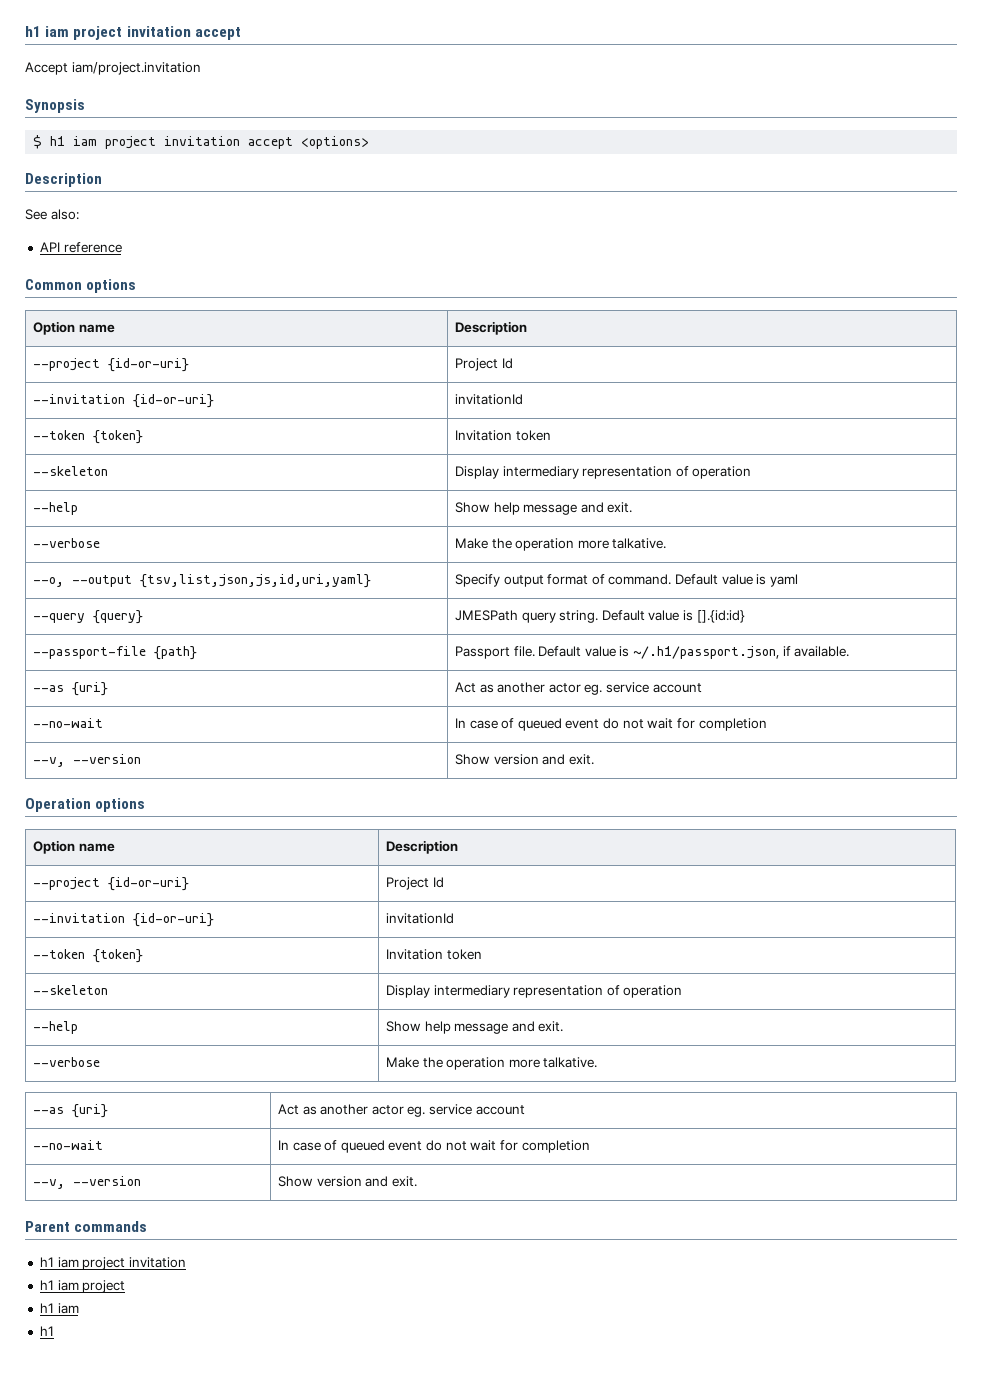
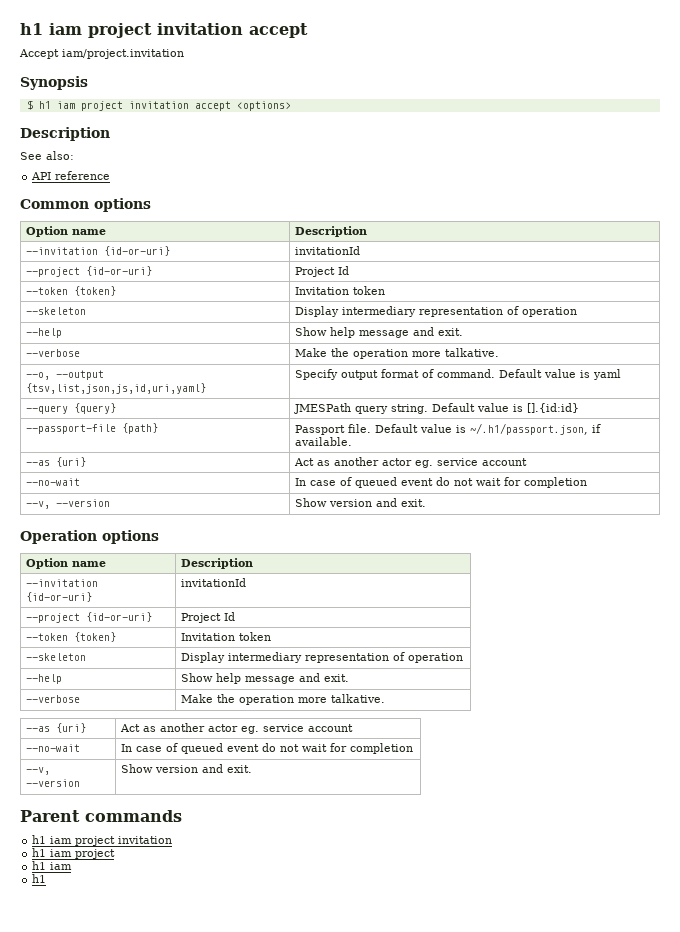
[32,358,189,372] [454,358,513,371] [32,394,214,408] [454,394,523,405] // --project {id-or-uri} | Project Id // --invitation {id-or-uri} | invitationId -> [26,246,171,256] [295,246,361,255] [26,266,153,277] [295,266,350,277] // --invitation {id-or-uri} | invitationId // --project {id-or-uri} | Project Id
[32,877,189,891] [385,877,444,890] [32,913,214,927] [385,913,454,924] // --project {id-or-uri} | Project Id // --invitation {id-or-uri} | invitationId -> [26,579,99,587] [26,592,93,602] [181,578,247,587] [26,612,153,623] [181,612,236,623] // --invitation {id-or-uri} | invitationId // --project {id-or-uri} | Project Id

